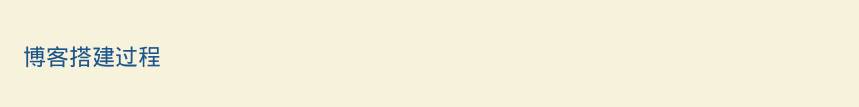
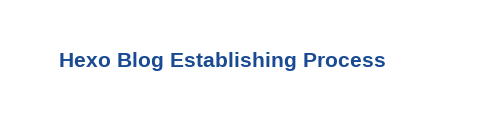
[23,46,161,68] 博客搭建过程 -> [59,52,386,71] Hexo Blog Establishing Process

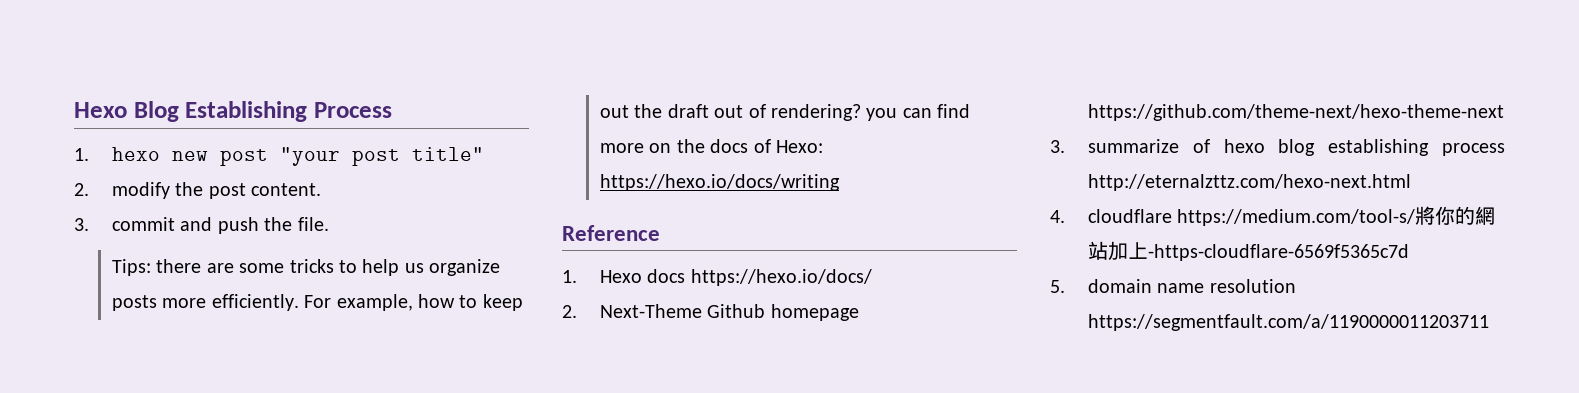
(386, 60) none -> [74,147,485,166] [74,182,322,199] [74,217,329,234] [112,259,501,276] [112,294,523,311] [600,104,971,121] [600,139,824,153] [600,174,841,191] [562,225,660,241] [562,269,872,286] [562,304,859,321] [1088,104,1505,121] [1050,139,1505,156] [1088,174,1412,191] [1050,206,1496,226] [1088,241,1410,261] [1050,279,1296,293] [1088,314,1490,331] // 1. hexo new post "your post title" // 2. modify the post content. // 3. commit and push the file. // Tips: there are some tricks to help us organize posts more efficiently. For example, how to keep out the draft out of rendering? you can find more on the docs of Hexo: https://hexo.io/docs/writing // Reference // 1. Hexo docs https://hexo.io/docs/ // 2. Next-Theme Github homepage https://github.com/theme-next/hexo-theme-next // 3. summarize of hexo blog establishing process http://eternalzttz.com/hexo-next.html // 4. cloudflare https://medium.com/tool-s/將你的網站加上-https-cloudflare-6569f5365c7d // 5. domain name resolution https://segmentfault.com/a/1190000011203711

